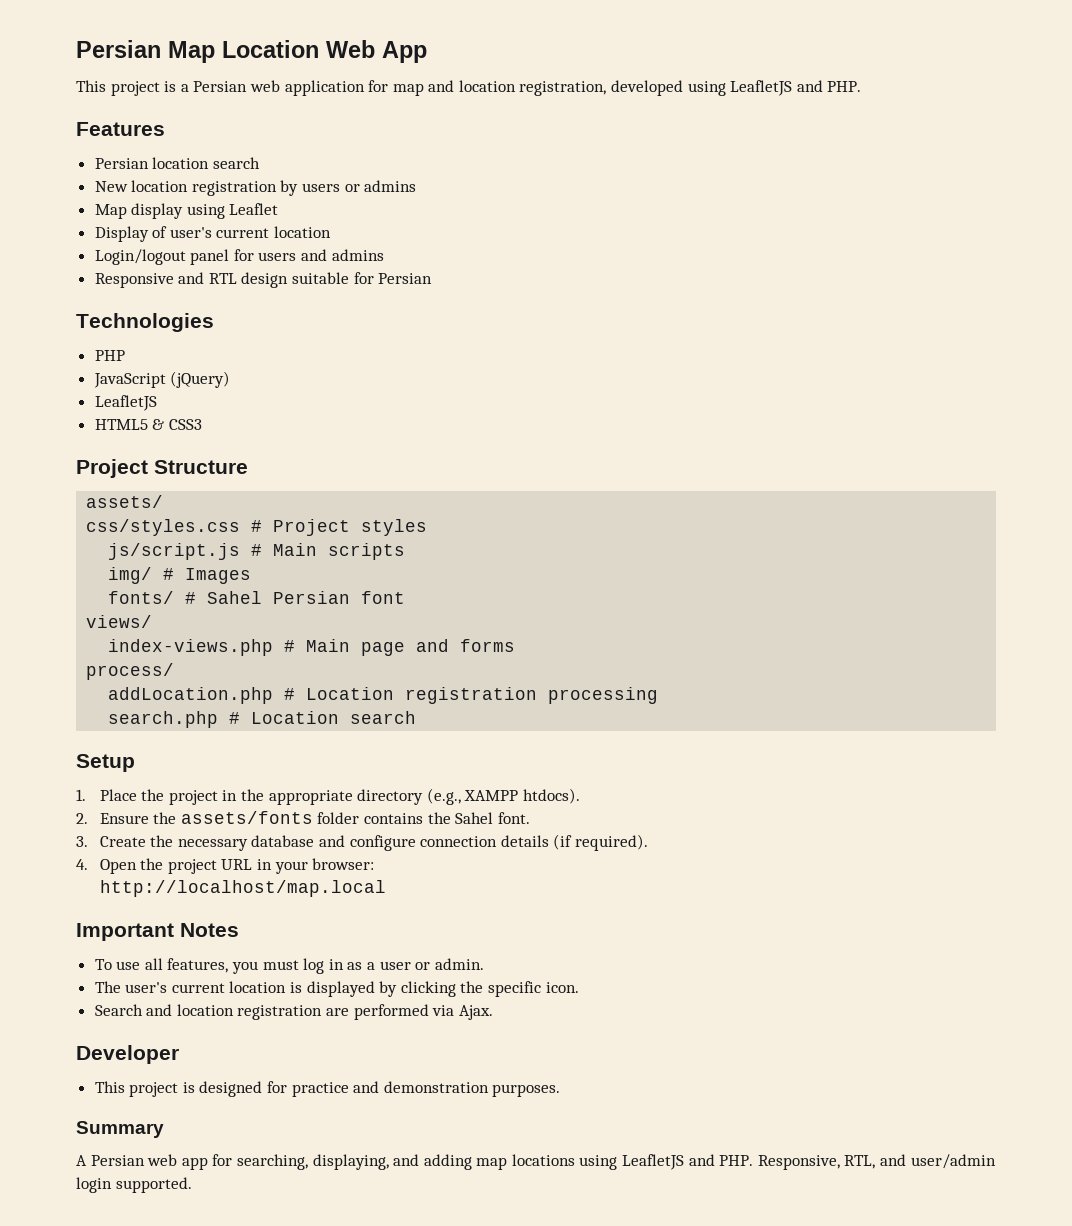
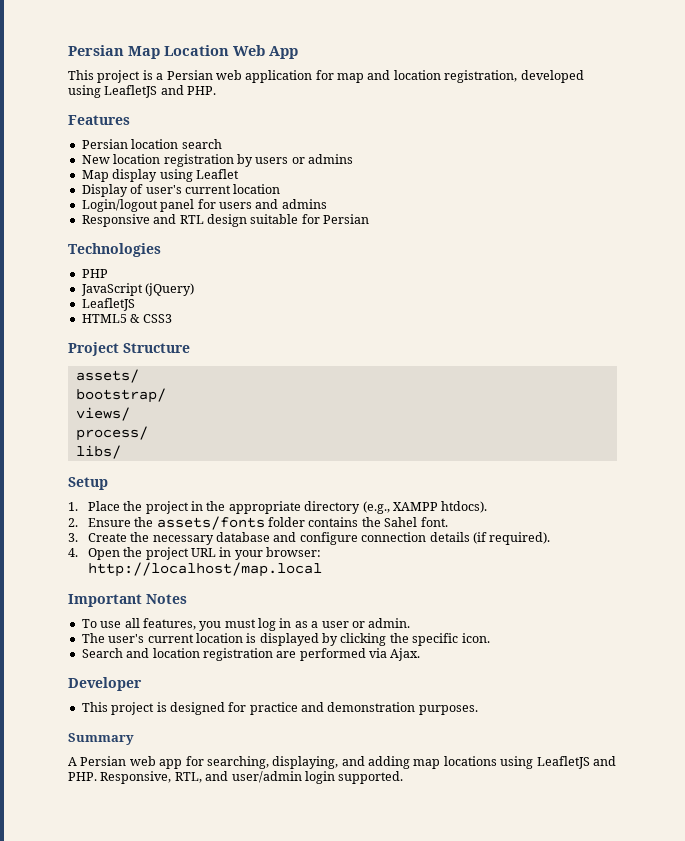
[86,519,428,536] [108,543,406,560] [108,567,252,584] [108,591,406,604] [86,615,153,628] [108,639,516,656] [86,663,175,680] [108,687,659,704] [108,711,417,728] css/styles.css # Project styles // js/script.js # Main scripts // img/ # Images // fonts/ # Sahel Persian font // views/ // index-views.php # Main page and forms // process/ // addLocation.php # Location registration processing // search.php # Location search -> [75,388,166,403] [75,407,130,421] [75,426,148,441] [75,445,121,459] bootstrap/ // views/ // process/ // libs/

